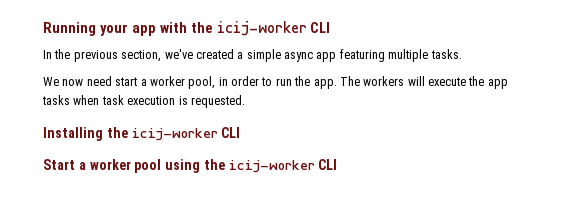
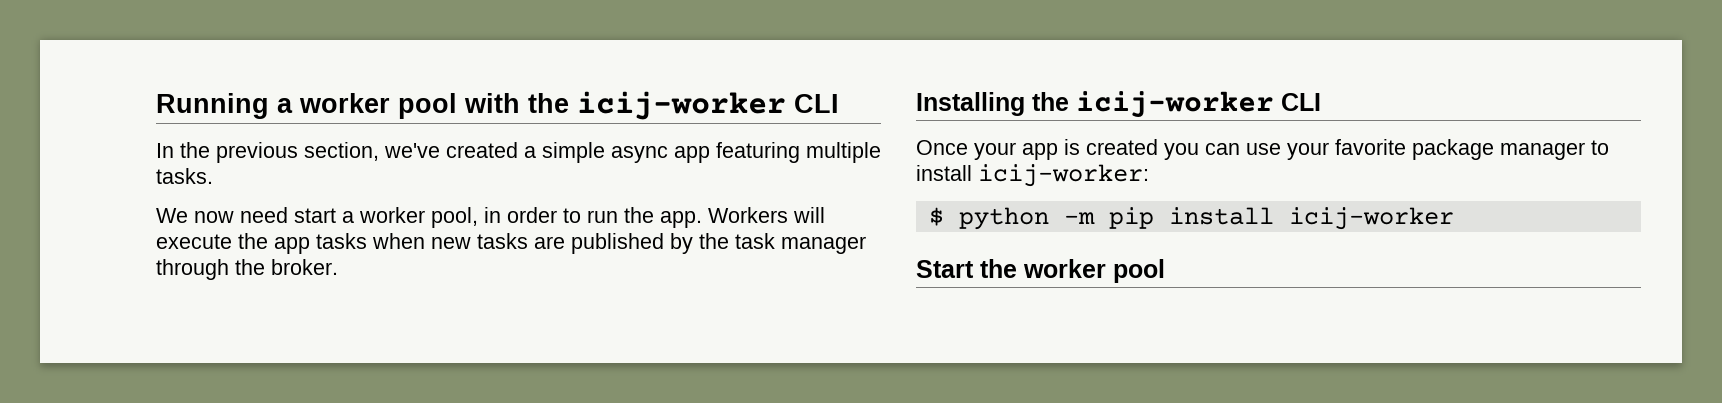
[99,24,156,36] your app -> [277,93,457,119] a worker pool
[339,76,405,86] The workers -> [708,207,788,223] Workers
[101,95,245,108] [43,127,241,141] task execution is requested. // Installing the icij-worker CLI -> [431,233,866,254] [156,259,338,280] [916,91,1321,118] [916,139,1609,160] [916,164,1149,187] [928,207,1454,230] new tasks are published by the task manager through the broker. // Installing the icij-worker CLI // Once your app is created you can use your favorite package manager to install icij-worker: // $ python -m pip install icij-worker
[78,159,338,173] a worker pool using the icij-worker CLI -> [980,259,1165,283] the worker pool

